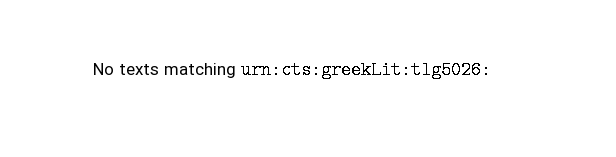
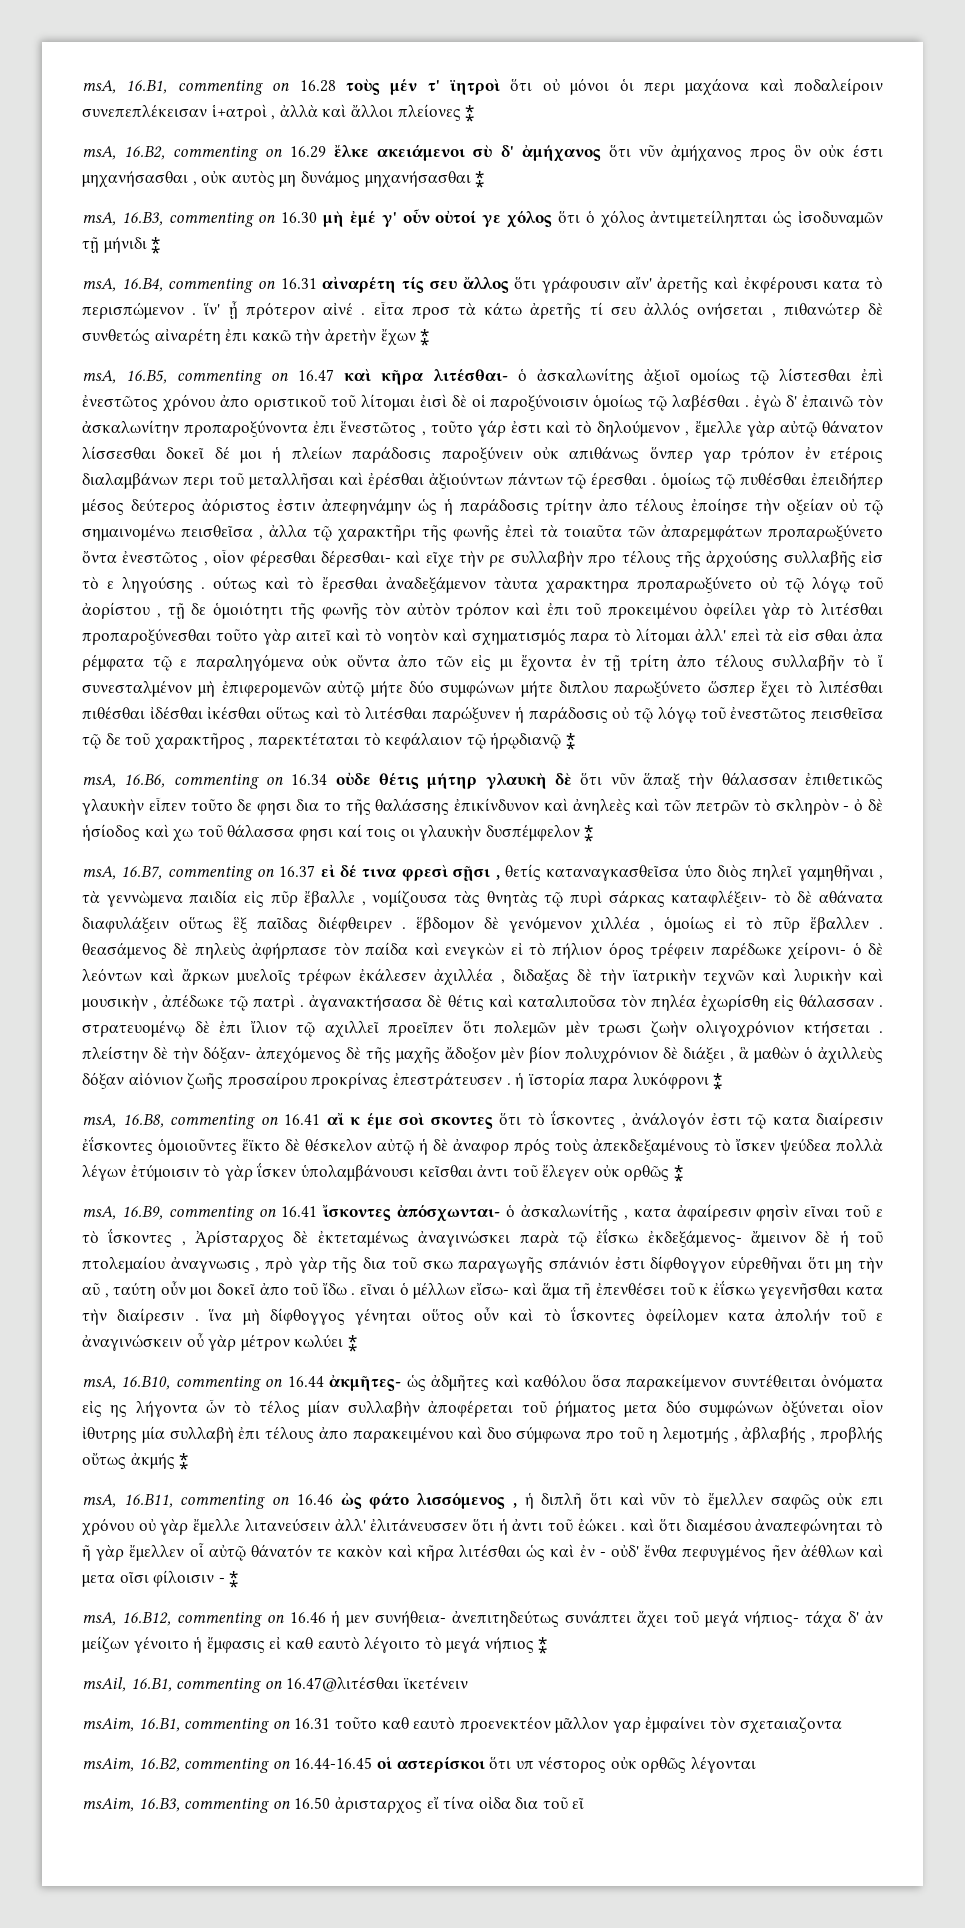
[93,61,491,79] No texts matching urn:cts:greekLit:tlg5026: -> [82,78,883,96] [82,104,475,122] [82,144,883,162] [82,170,485,188] [82,209,884,228] [82,237,161,254] [82,276,883,293] [82,301,883,319] [82,328,430,346] [82,368,883,385] [82,394,884,412] [82,420,883,437] [82,446,884,463] [82,472,884,489] [82,498,883,515] [82,524,883,542] [82,549,883,568] [82,576,883,594] [82,602,884,619] [82,628,883,646] [82,654,883,672] [82,680,883,698] [82,706,884,723] [82,732,575,750] [82,772,884,789] [82,797,883,815] [82,824,594,842] [82,864,884,881] [82,890,883,907] [82,916,883,934] [82,942,883,960] [82,968,884,986] [82,994,883,1012] [82,1020,883,1038] [82,1046,883,1064] [82,1072,723,1090] [82,1110,883,1129] [82,1136,883,1155] [82,1162,684,1182] [82,1204,884,1222] [82,1228,884,1248] [82,1256,883,1273] [82,1280,883,1299] [82,1306,883,1325] [82,1333,357,1352] [82,1374,883,1391] [82,1399,883,1417] [82,1426,884,1443] [82,1453,189,1470] [82,1492,883,1509] [82,1518,884,1536] [82,1543,884,1561] [82,1570,239,1588] [82,1610,883,1628] [82,1636,548,1654] [82,1676,468,1693] [82,1716,842,1734] [82,1756,757,1773] [82,1796,585,1814] msA, 16.B1, commenting on 16.28 τοὺς μέν τ' ϊητροὶ ὅτι οὐ μόνοι ὁι περι μαχάονα καὶ ποδαλείροιν συνεπεπλέκεισαν ἱ+ατροὶ , ἀλλὰ καὶ ἄλλοι πλείονες ⁑ // msA, 16.B2, commenting on 16.29 ἔλκε ακειάμενοι σὺ δ' ἀμήχανος ὅτι νῦν ἀμήχανος προς ὃν οὐκ έστι μηχανήσασθαι , οὐκ αυτὸς μη δυνάμος μηχανήσασθαι ⁑ // msA, 16.B3, commenting on 16.30 μὴ ἐμέ γ' οὖν οὐτοί γε χόλος ὅτι ὁ χόλος ἀντιμετείληπται ὡς ἰσοδυναμῶν τῇ μήνιδι ⁑ // msA, 16.B4, commenting on 16.31 αἰναρέτη τίς σευ ἄλλος ὅτι γράφουσιν αἴν' ἀρετῆς καὶ ἐκφέρουσι κατα τὸ περισπώμενον . ἵν' ᾖ πρότερον αἰνέ . εἶτα προσ τὰ κάτω ἀρετῆς τί σευ ἀλλός ονήσεται , πιθανώτερ δὲ συνθετώς αἰναρέτη ἐπι κακῶ τὴν ἀρετὴν ἔχων ⁑ // msA, 16.B5, commenting on 16.47 καὶ κῆρα λιτέσθαι- ὁ ἀσκαλωνίτης ἀξιοῖ ομοίως τῷ λίστεσθαι ἐπὶ ἐνεστῶτος χρόνου ἀπο οριστικοῦ τοῦ λίτομαι ἐισὶ δὲ οἱ παροξύνοισιν ὁμοίως τῷ λαβέσθαι . ἐγὼ δ' ἐπαινῶ τὸν ἀσκαλωνίτην προπαροξύνοντα ἐπι ἔνεστῶτος , τοῦτο γάρ ἐστι καὶ τὸ δηλούμενον , ἔμελλε γὰρ αὐτῷ θάνατον λίσσεσθαι δοκεῖ δέ μοι ἡ πλείων παράδοσις παροξύνειν οὐκ απιθάνως ὅνπερ γαρ τρόπον ἐν ετέροις διαλαμβάνων περι τοῦ μεταλλῆσαι καὶ ἐρέσθαι ἀξιούντων πάντων τῷ έρεσθαι . ὁμοίως τῷ πυθέσθαι ἐπειδήπερ μέσος δεύτερος ἀόριστος ἐστιν ἀπεφηνάμην ὡς ἡ παράδοσις τρίτην ἀπο τέλους ἐποίησε τὴν οξείαν οὐ τῷ σημαινομένω πεισθεῖσα , ἀλλα τῷ χαρακτῆρι τῆς φωνῆς ἐπεὶ τὰ τοιαῦτα τῶν ἀπαρεμφάτων προπαρωξύνετο ὄντα ἐνεστῶτος , οἶον φέρεσθαι δέρεσθαι- καὶ εῖχε τὴν ρε συλλαβὴν προ τέλους τῆς ἀρχούσης συλλαβῆς εἰσ τὸ ε ληγούσης . ούτως καὶ τὸ ἔρεσθαι ἀναδεξάμενον τὰυτα χαρακτηρα προπαρωξύνετο οὐ τῷ λόγῳ τοῦ ἀορίστου , τῇ δε ὁμοιότητι τῆς φωνῆς τὸν αὐτὸν τρόπον καὶ ἐπι τοῦ προκειμένου ὀφείλει γὰρ τὸ λιτέσθαι προπαροξύνεσθαι τοῦτο γὰρ αιτεῖ καὶ τὸ νοητὸν καὶ σχηματισμός παρα τὸ λίτομαι ἀλλ' επεὶ τὰ εἰσ σθαι ἀπα ρέμφατα τῷ ε παραληγόμενα οὐκ οὔντα ἀπο τῶν εἰς μι ἔχοντα ἐν τῇ τρίτη ἀπο τέλους συλλαβῆν τὸ ἴ συνεσταλμένον μὴ ἐπιφερομενῶν αὐτῷ μήτε δύο συμφώνων μήτε διπλου παρωξύνετο ὥσπερ ἔχει τὸ λιπέσθαι πιθέσθαι ἰδέσθαι ἰκέσθαι οὕτως καὶ τὸ λιτέσθαι παρώξυνεν ἡ παράδοσις οὐ τῷ λόγῳ τοῦ ἐνεστῶτος πεισθεῖσα τῷ δε τοῦ χαρακτῆρος , παρεκτέταται τὸ κεφάλαιον τῷ ἡρῳδιανῷ ⁑ // msA, 16.B6, commenting on 16.34 οὐδε θέτις μήτηρ γλαυκὴ δὲ ὅτι νῦν ἅπαξ τὴν θάλασσαν ἐπιθετικῶς γλαυκὴν εἶπεν τοῦτο δε φησι δια το τῆς θαλάσσης ἐπικίνδυνον καὶ ἀνηλεὲς καὶ τῶν πετρῶν τὸ σκληρὸν - ὀ δὲ ἡσίοδος καὶ χω τοῦ θάλασσα φησι καί τοις οι γλαυκὴν δυσπέμφελον ⁑ // msA, 16.B7, commenting on 16.37 εἰ δέ τινα φρεσὶ σῇσι , θετίς καταναγκασθεῖσα ὑπο διὸς πηλεῖ γαμηθῆναι , τὰ γεννὼμενα παιδία εἰς πῦρ ἔβαλλε , νομίζουσα τὰς θνητὰς τῷ πυρὶ σάρκας καταφλέξειν- τὸ δὲ αθάνατα διαφυλάξειν οὕτως ἓξ παῖδας διέφθειρεν . ἕβδομον δὲ γενόμενον χιλλέα , ὁμοίως εἰ τὸ πῦρ ἔβαλλεν . θεασάμενος δὲ πηλεὺς ἀφήρπασε τὸν παίδα καὶ ενεγκὼν εἰ τὸ πήλιον όρος τρέφειν παρέδωκε χείρονι- ὁ δὲ λεόντων καὶ ἄρκων μυελοῖς τρέφων ἐκάλεσεν ἀχιλλέα , διδαξας δὲ τὴν ϊατρικὴν τεχνῶν καὶ λυρικὴν καὶ μουσικὴν , ἀπέδωκε τῷ πατρὶ . ἀγανακτήσασα δὲ θέτις καὶ καταλιποῦσα τὸν πηλέα ἐχωρίσθη εἰς θάλασσαν . στρατευομένῳ δὲ ἐπι ἴλιον τῷ αχιλλεῖ προεῖπεν ὅτι πολεμῶν μὲν τρωσι ζωὴν ολιγοχρόνιον κτήσεται . πλείστην δὲ τὴν δόξαν- ἀπεχόμενος δὲ τῆς μαχῆς ἄδοξον μὲν βίον πολυχρόνιον δὲ διάξει , ἃ μαθὼν ὁ ἀχιλλεὺς δόξαν αἰόνιον ζωῆς προσαίρου προκρίνας ἐπεστράτευσεν . ἡ ϊστορία παρα λυκόφρονι ⁑ // msA, 16.B8, commenting on 16.41 αἴ κ έμε σοὶ σκοντες ὅτι τὸ ΐσκοντες , ἀνάλογόν ἐστι τῷ κατα διαίρεσιν ἐΐσκοντες ὁμοιοῦντες ἔϊκτο δὲ θέσκελον αὐτῷ ἡ δὲ ἀναφορ πρός τοὺς ἀπεκδεξαμένους τὸ ἴσκεν ψεύδεα πολλὰ λέγων ἐτύμοισιν τὸ γὰρ ΐσκεν ὑπολαμβάνουσι κεῖσθαι ἀντι τοῦ ἔλεγεν οὐκ ορθῶς ⁑ // msA, 16.B9, commenting on 16.41 ἴσκοντες ἀπόσχωνται- ὁ ἀσκαλωνίτῆς , κατα ἀφαίρεσιν φησὶν εῖναι τοῦ ε τὸ ΐσκοντες , Ἀρίσταρχος δὲ ἐκτεταμένως ἀναγινώσκει παρὰ τῷ ἐΐσκω ἐκδεξάμενος- ἄμεινον δὲ ἡ τοῦ πτολεμαίου ἀναγνωσις , πρὸ γὰρ τῆς δια τοῦ σκω παραγωγῆς σπάνιόν ἐστι δίφθογγον εὑρεθῆναι ὅτι μη τὴν αῦ , ταύτη οὖν μοι δοκεῖ ἀπο τοῦ ἴδω . εῖναι ὁ μέλλων εἴσω- καὶ ἅμα τῆ ἐπενθέσει τοῦ κ ἐΐσκω γεγενῆσθαι κατα τὴν διαίρεσιν . ἵνα μὴ δίφθογγος γένηται οὕτος οὖν καὶ τὸ ΐσκοντες ὀφείλομεν κατα ἀπολήν τοῦ ε ἀναγινώσκειν οὖ γὰρ μέτρον κωλύει ⁑ // msA, 16.B10, commenting on 16.44 ἀκμῆτες- ὡς ἀδμῆτες καὶ καθόλου ὅσα παρακείμενον συντέθειται ὀνόματα εἰς ης λήγοντα ὧν τὸ τέλος μίαν συλλαβὴν ἀποφέρεται τοῦ ῥήματος μετα δύο συμφώνων ὀξύνεται οἶον ἰθυτρης μία συλλαβὴ ἐπι τέλους ἀπο παρακειμένου καὶ δυο σύμφωνα προ τοῦ η λεμοτμής , ἀβλαβής , προβλής οὔτως ἀκμής ⁑ // msA, 16.B11, commenting on 16.46 ὠς φάτο λισσόμενος , ἡ διπλῆ ὅτι καὶ νῦν τὸ ἔμελλεν σαφῶς οὐκ επι χρόνου οὐ γὰρ ἔμελλε λιτανεύσειν ἀλλ' ἐλιτάνευσσεν ὅτι ἡ ἀντι τοῦ ἐώκει . καὶ ὅτι διαμέσου ἀναπεφώνηται τὸ ῆ γὰρ ἔμελλεν οἷ αὐτῷ θάνατόν τε κακὸν καὶ κῆρα λιτέσθαι ὡς καὶ ἐν - οὐδ' ἔνθα πεφυγμένος ῆεν ἀέθλων καὶ μετα οῖσι φίλοισιν - ⁑ // msA, 16.B12, commenting on 16.46 ἡ μεν συνήθεια- ἀνεπιτηδεύτως συνάπτει ἄχει τοῦ μεγά νήπιος- τάχα δ' ἀν μείζων γένοιτο ἡ ἔμφασις εἰ καθ εαυτὸ λέγοιτο τὸ μεγά νήπιος ⁑ // msAil, 16.B1, commenting on 16.47@λιτέσθαι ϊκετένειν // msAim, 16.B1, commenting on 16.31 τοῦτο καθ εαυτὸ προενεκτέον μᾶλλον γαρ ἐμφαίνει τὸν σχεταιαζοντα // msAim, 16.B2, commenting on 16.44-16.45 οἱ αστερίσκοι ὅτι υπ νέστορος οὐκ ορθῶς λέγονται // msAim, 16.B3, commenting on 16.50 ἀρισταρχος εἴ τίνα οἰδα δια τοῦ εῖ

